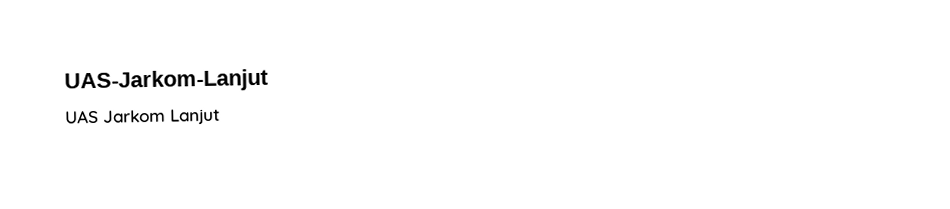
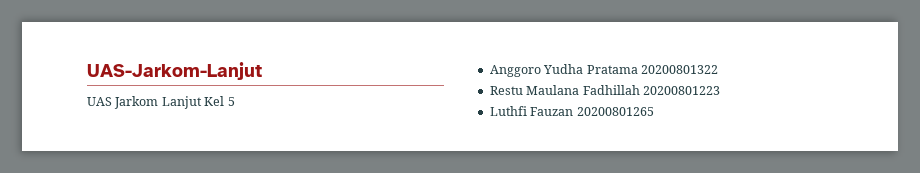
(220, 116) none -> [204,96,235,106] [489,64,718,77] [489,85,720,95] [489,106,654,116] Kel 5 // Anggoro Yudha Pratama 20200801322 // Restu Maulana Fadhillah 20200801223 // Luthfi Fauzan 20200801265

